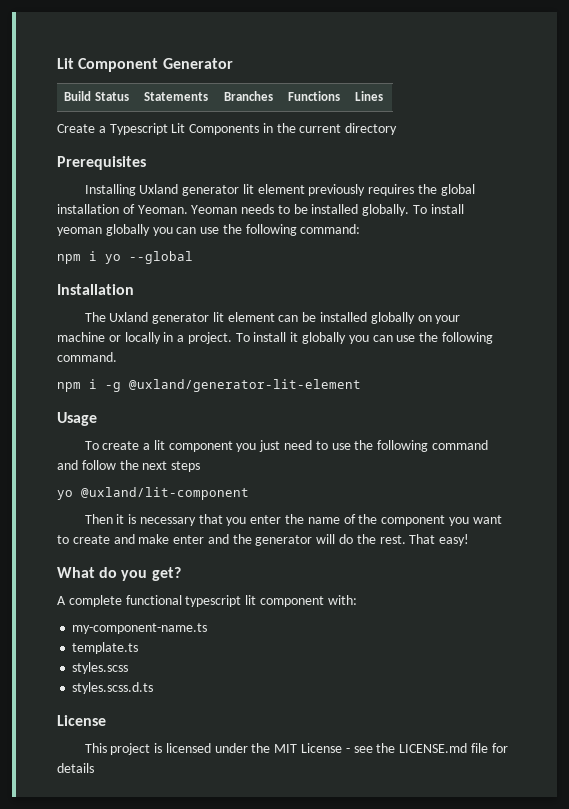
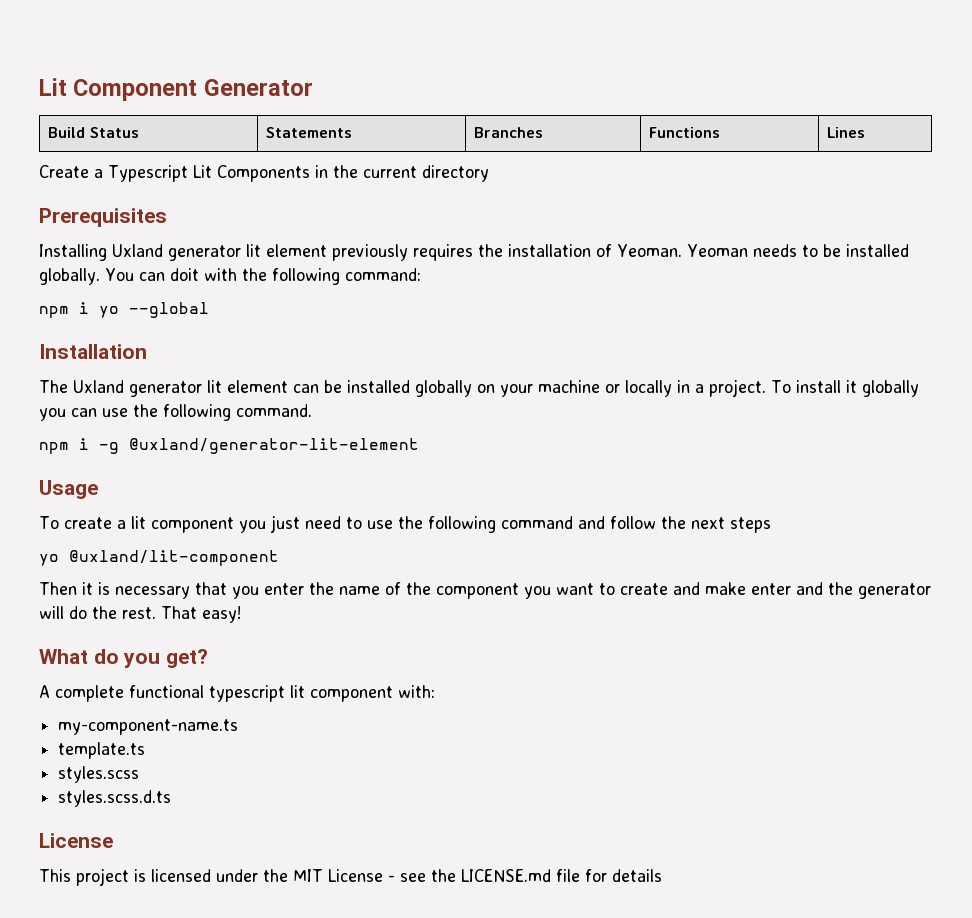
[440,184,475,196] global -> (503, 250) none
[413,204,464,214] [57,224,220,236] To install yeoman globally you can use -> [105,268,237,281] You can doit with

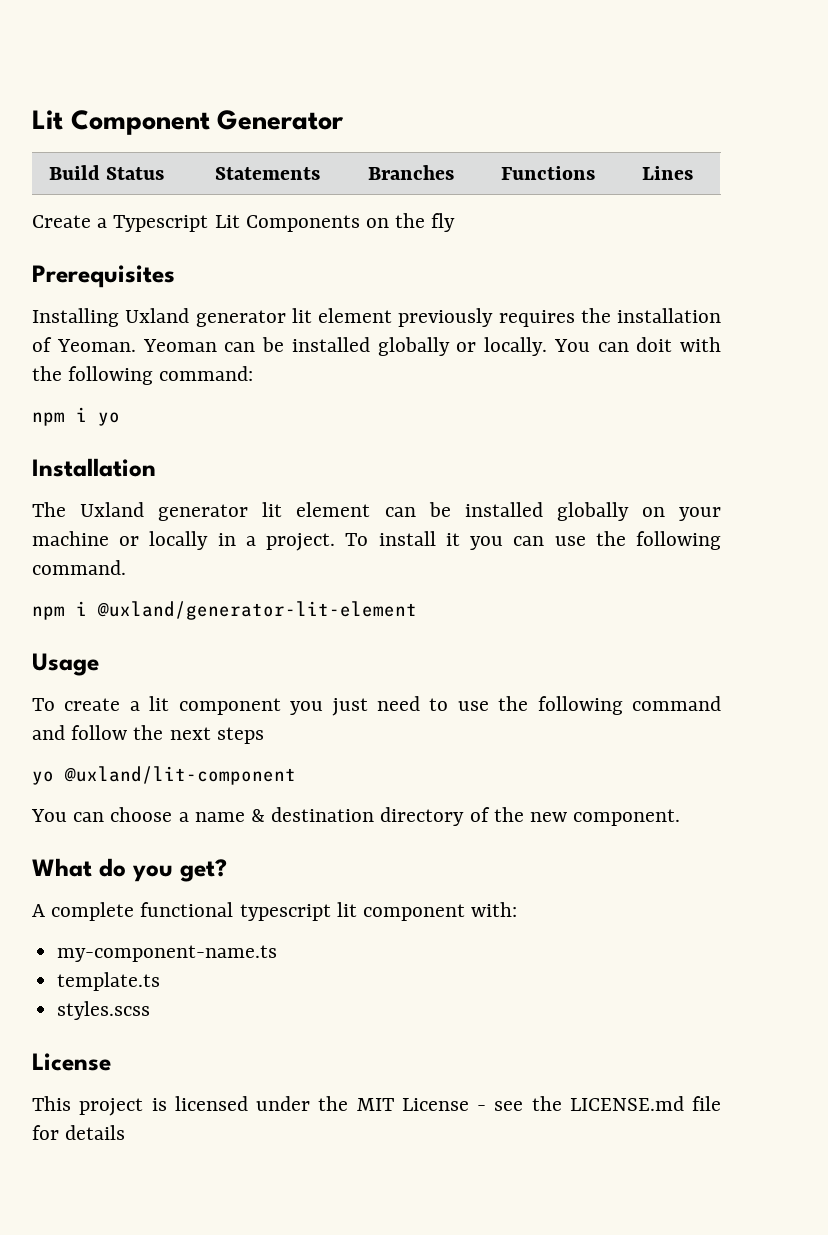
[314,165,489,182] in the current directory -> [366,213,456,232] on the fly
[752,244,909,257] [39,268,100,285] needs to be installed globally. -> [224,337,547,356] can be installed globally or locally.
[129,302,209,318] --global -> (120, 419) none
[861,380,919,397] globally -> (460, 539) none
[99,442,119,454] -g -> (87, 608) none
[39,582,931,599] [39,606,241,623] Then it is necessary that you enter the name of the component you want to create and make enter and the generator will do the rest. That easy! -> [31,807,681,826] You can choose a name & destination directory of the new component.
[58,790,172,807] // styles.scss.d.ts -> (151, 1010) none

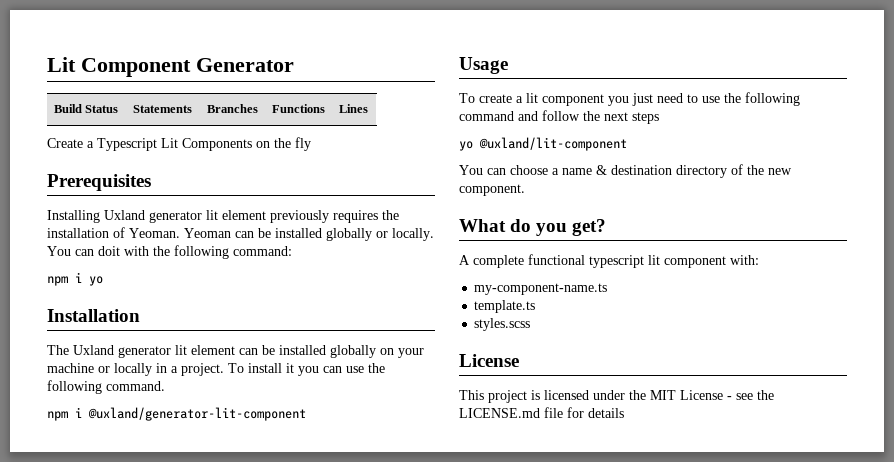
[97,601,417,620] @uxland/generator-lit-element -> [88,407,306,421] @uxland/generator-lit-component

